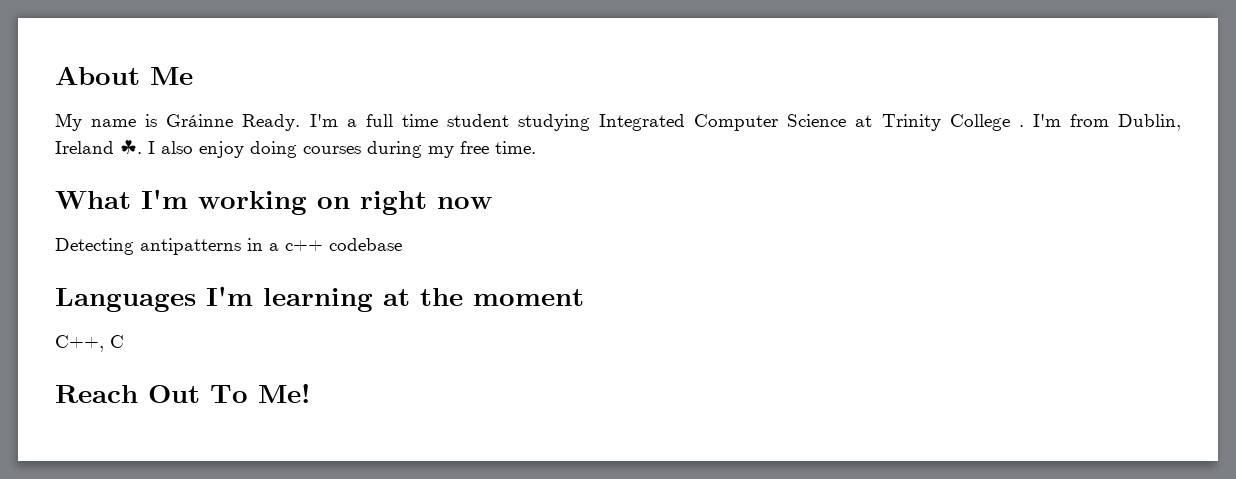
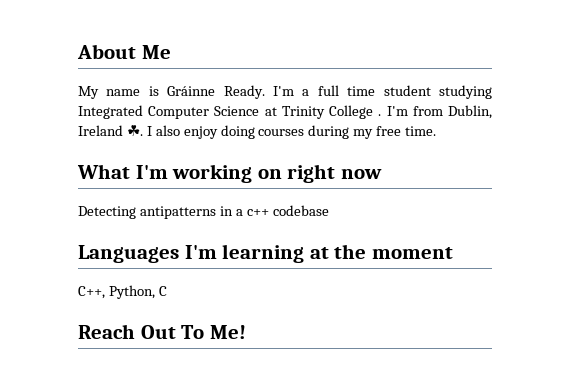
(104, 343) none -> [108,285,155,299] Python,

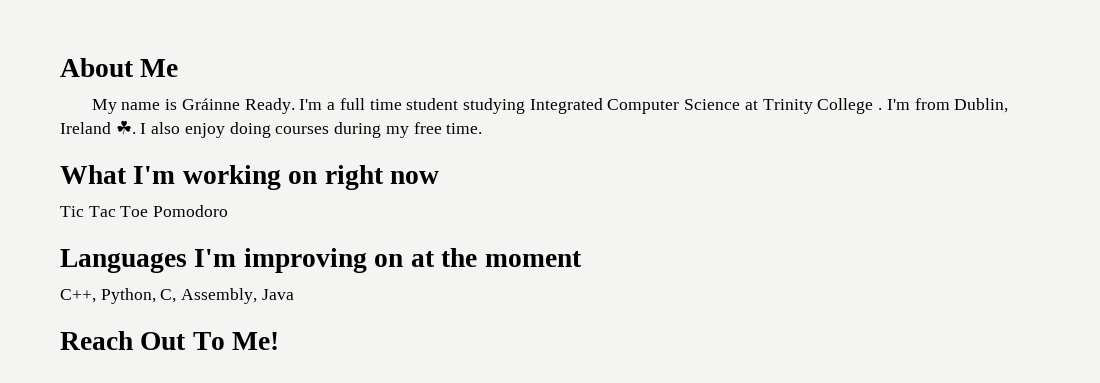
[78,205,329,219] Detecting antipatterns in a c++ codebase -> [60,205,229,217] Tic Tac Toe Pomodoro
[222,244,305,263] learning -> [243,248,404,273] improving on
[158,286,167,296] C -> [160,288,294,304] C, Assembly, Java

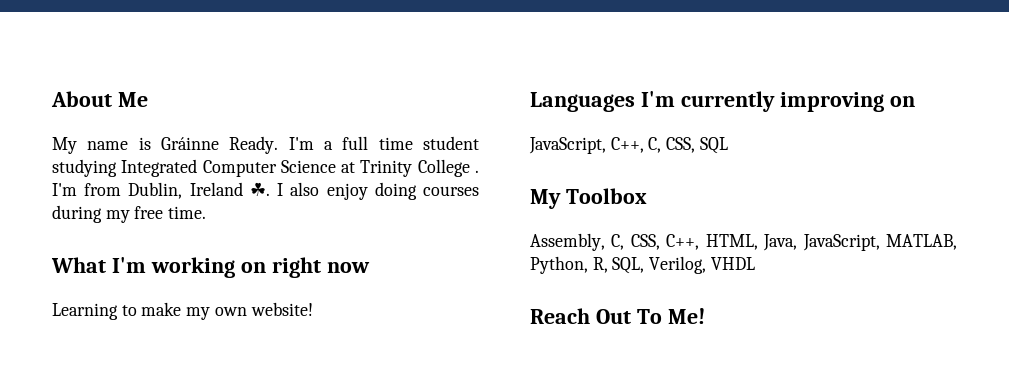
[60,205,229,217] Tic Tac Toe Pomodoro -> [52,302,313,320] Learning to make my own website!
(237, 258) none -> [680,91,775,112] currently
[410,248,582,267] [60,288,294,304] at the moment // C++, Python, C, Assembly, Java -> [529,137,728,154] [530,188,647,209] [530,233,957,251] [530,256,755,274] // JavaScript, C++, C, CSS, SQL // My Toolbox // Assembly, C, CSS, C++, HTML, Java, JavaScript, MATLAB, Python, R, SQL, Verilog, VHDL

